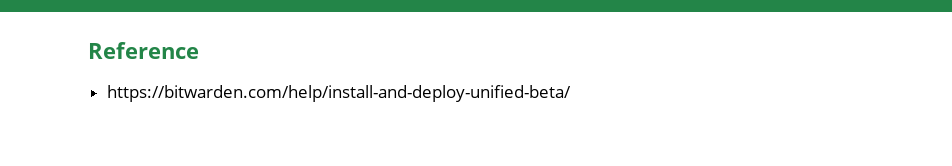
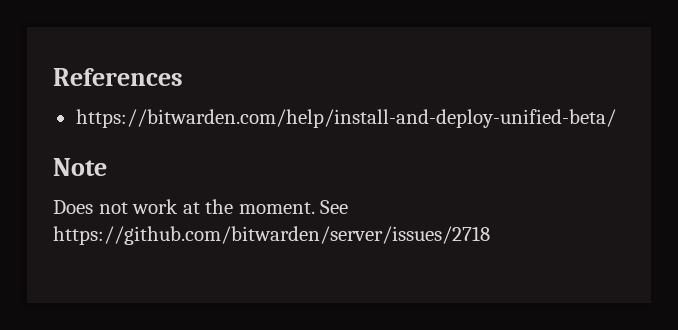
[88,42,199,59] Reference -> [53,68,183,86] References
(571, 93) none -> [53,158,107,176] [53,199,349,214] [53,226,490,245] // Note // Does not work at the moment. See https://github.com/bitwarden/server/issues/2718

